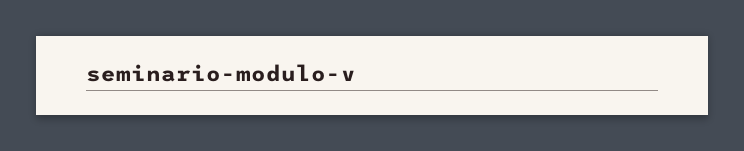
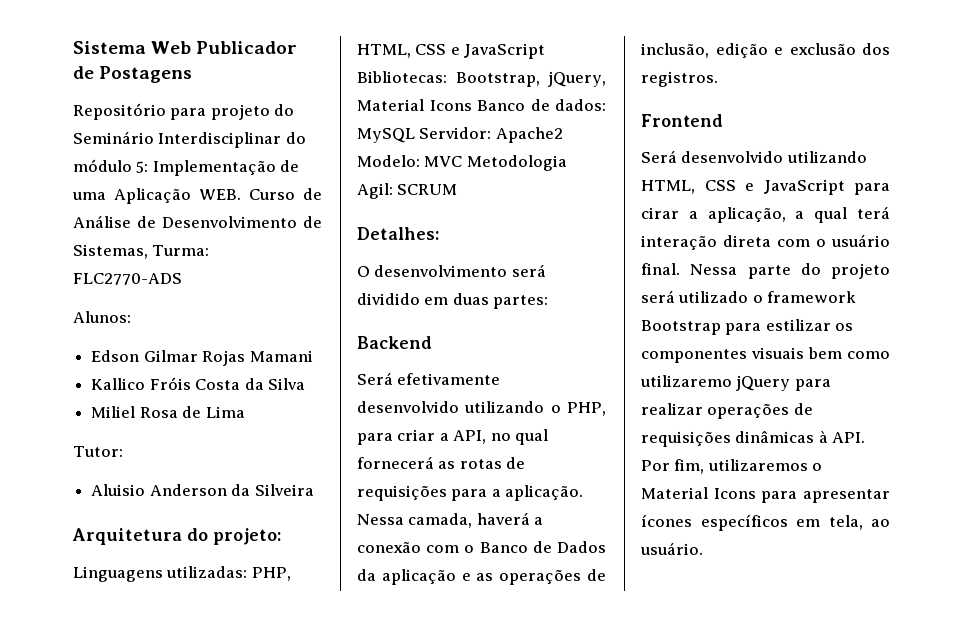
[86,64,356,82] seminario-modulo-v -> [73,41,298,54] [73,66,193,83] [73,103,295,120] [73,131,306,148] [73,159,300,176] [72,188,322,204] [73,215,322,228] [73,244,210,259] [73,273,182,285] [73,311,131,323] [91,350,313,366] [91,377,305,390] [91,406,245,418] [73,446,123,457] [91,484,314,496] [72,528,281,545] [73,566,291,582] [357,43,546,59] [357,71,606,87] [357,99,606,111] [357,127,563,143] [357,155,567,171] [357,183,458,199] [357,227,439,240] [357,264,546,277] [357,293,549,309] [357,336,432,349] [357,372,501,385] [357,401,606,416] [357,429,549,445] [357,456,526,469] [357,485,584,501] [357,512,544,528] [357,541,606,553] [357,569,606,585] [641,43,890,58] [641,71,718,87] [641,114,723,127] [641,150,867,163] [641,179,890,195] [641,206,890,223] [641,234,890,250] [641,263,890,279] [641,290,857,303] [641,319,854,335] [641,347,890,363] [640,375,831,391] [641,403,813,419] [641,430,866,447] [641,459,823,474] [641,487,890,503] [641,514,890,531] [640,542,703,555] Sistema Web Publicador de Postagens // Repositório para projeto do Seminário Interdisciplinar do módulo 5: Implementação de uma Aplicação WEB. Curso de Análise de Desenvolvimento de Sistemas, Turma: FLC2770-ADS // Alunos: // Edson Gilmar Rojas Mamani // Kallico Fróis Costa da Silva // Miliel Rosa de Lima // Tutor: // Aluisio Anderson da Silveira // Arquitetura do projeto: // Linguagens utilizadas: PHP, HTML, CSS e JavaScript Bibliotecas: Bootstrap, jQuery, Material Icons Banco de dados: MySQL Servidor: Apache2 Modelo: MVC Metodologia Agil: SCRUM // Detalhes: // O desenvolvimento será dividido em duas partes: // Backend // Será efetivamente desenvolvido utilizando o PHP, para criar a API, no qual fornecerá as rotas de requisições para a aplicação. Nessa camada, haverá a conexão com o Banco de Dados da aplicação e as operações de inclusão, edição e exclusão dos registros. // Frontend // Será desenvolvido utilizando HTML, CSS e JavaScript para cirar a aplicação, a qual terá interação direta com o usuário final. Nessa parte do projeto será utilizado o framework Bootstrap para estilizar os componentes visuais bem como utilizaremo jQuery para realizar operações de requisições dinâmicas à API. Por fim, utilizaremos o Material Icons para apresentar ícones específicos em tela, ao usuário.

